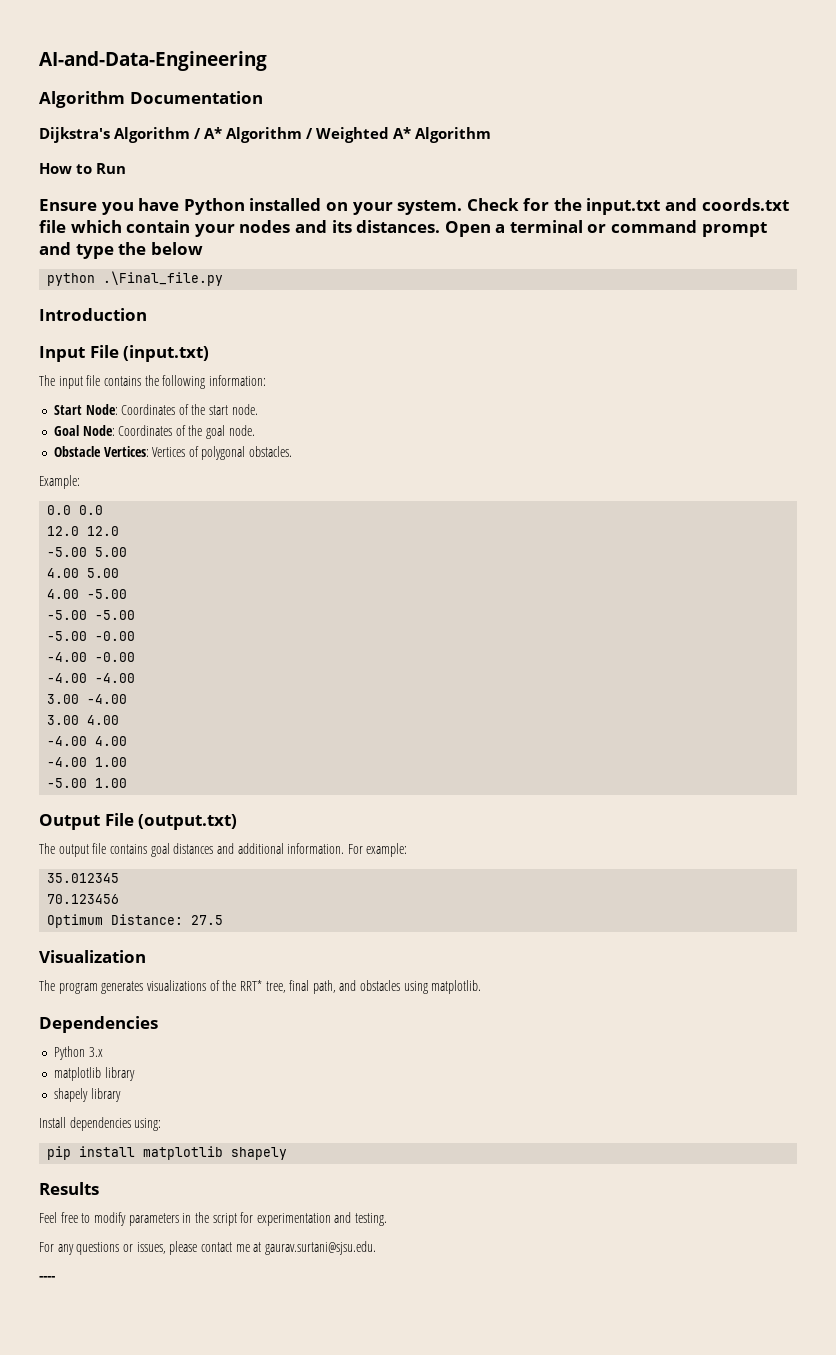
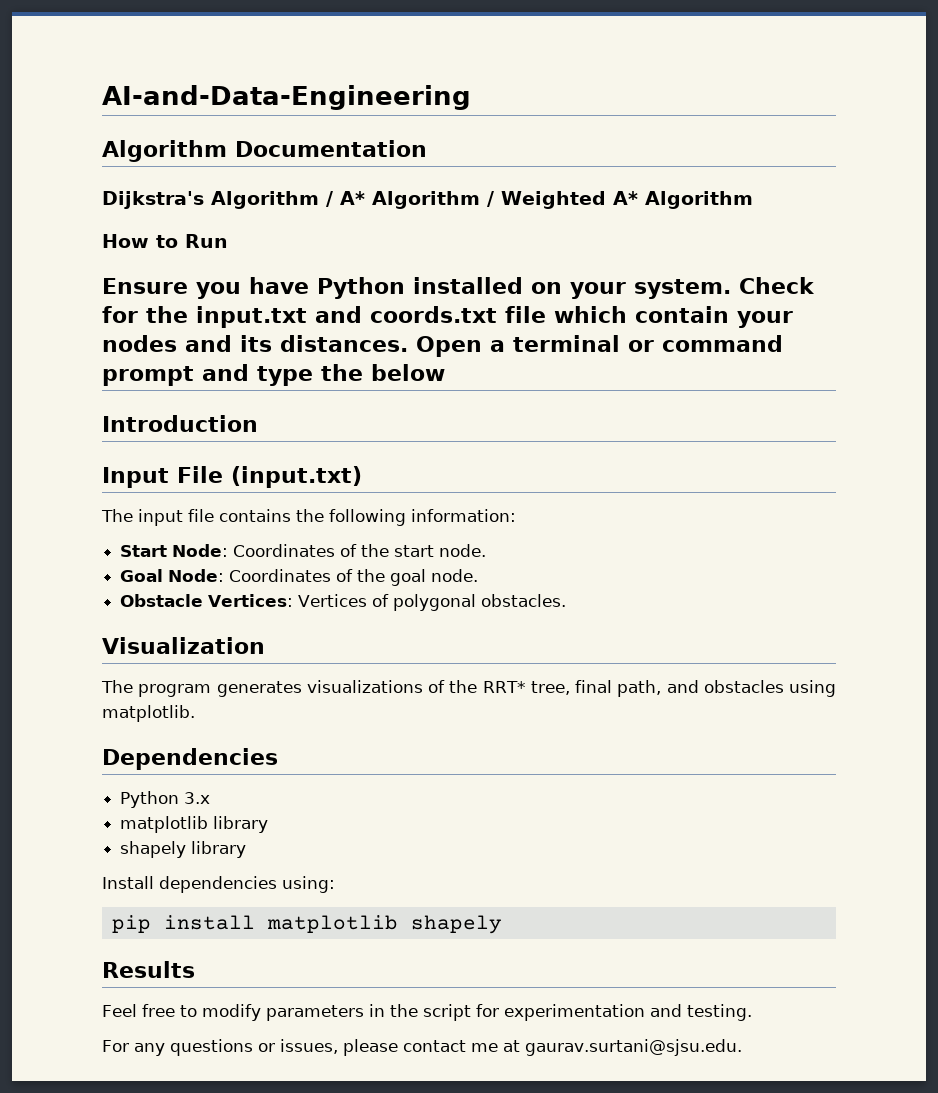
[47,271,224,286] // python .\Final_file.py -> (445, 372) none
[39,475,80,489] [47,505,104,515] [47,526,120,536] [47,547,128,557] [47,568,120,578] [47,589,128,599] [47,610,136,620] [47,631,136,641] [47,652,136,662] [47,673,136,683] [47,694,128,704] [47,715,120,725] [47,736,128,746] [47,757,128,767] [47,778,128,788] [39,813,238,830] [39,843,408,857] [47,873,120,883] [47,894,120,904] [47,914,224,928] // Example: // 0.0 0.0 // 12.0 12.0 // -5.00 5.00 // 4.00 5.00 // 4.00 -5.00 // -5.00 -5.00 // -5.00 -0.00 // -4.00 -0.00 // -4.00 -4.00 // 3.00 -4.00 // 3.00 4.00 // -4.00 4.00 // -4.00 1.00 // -5.00 1.00 // Output File (output.txt) // The output file contains goal distances and additional information. For example: // 35.012345 // 70.123456 // Optimum Distance: 27.5 -> (567, 600) none
[39,1276,55,1281] // ---- -> (742, 1047) none

